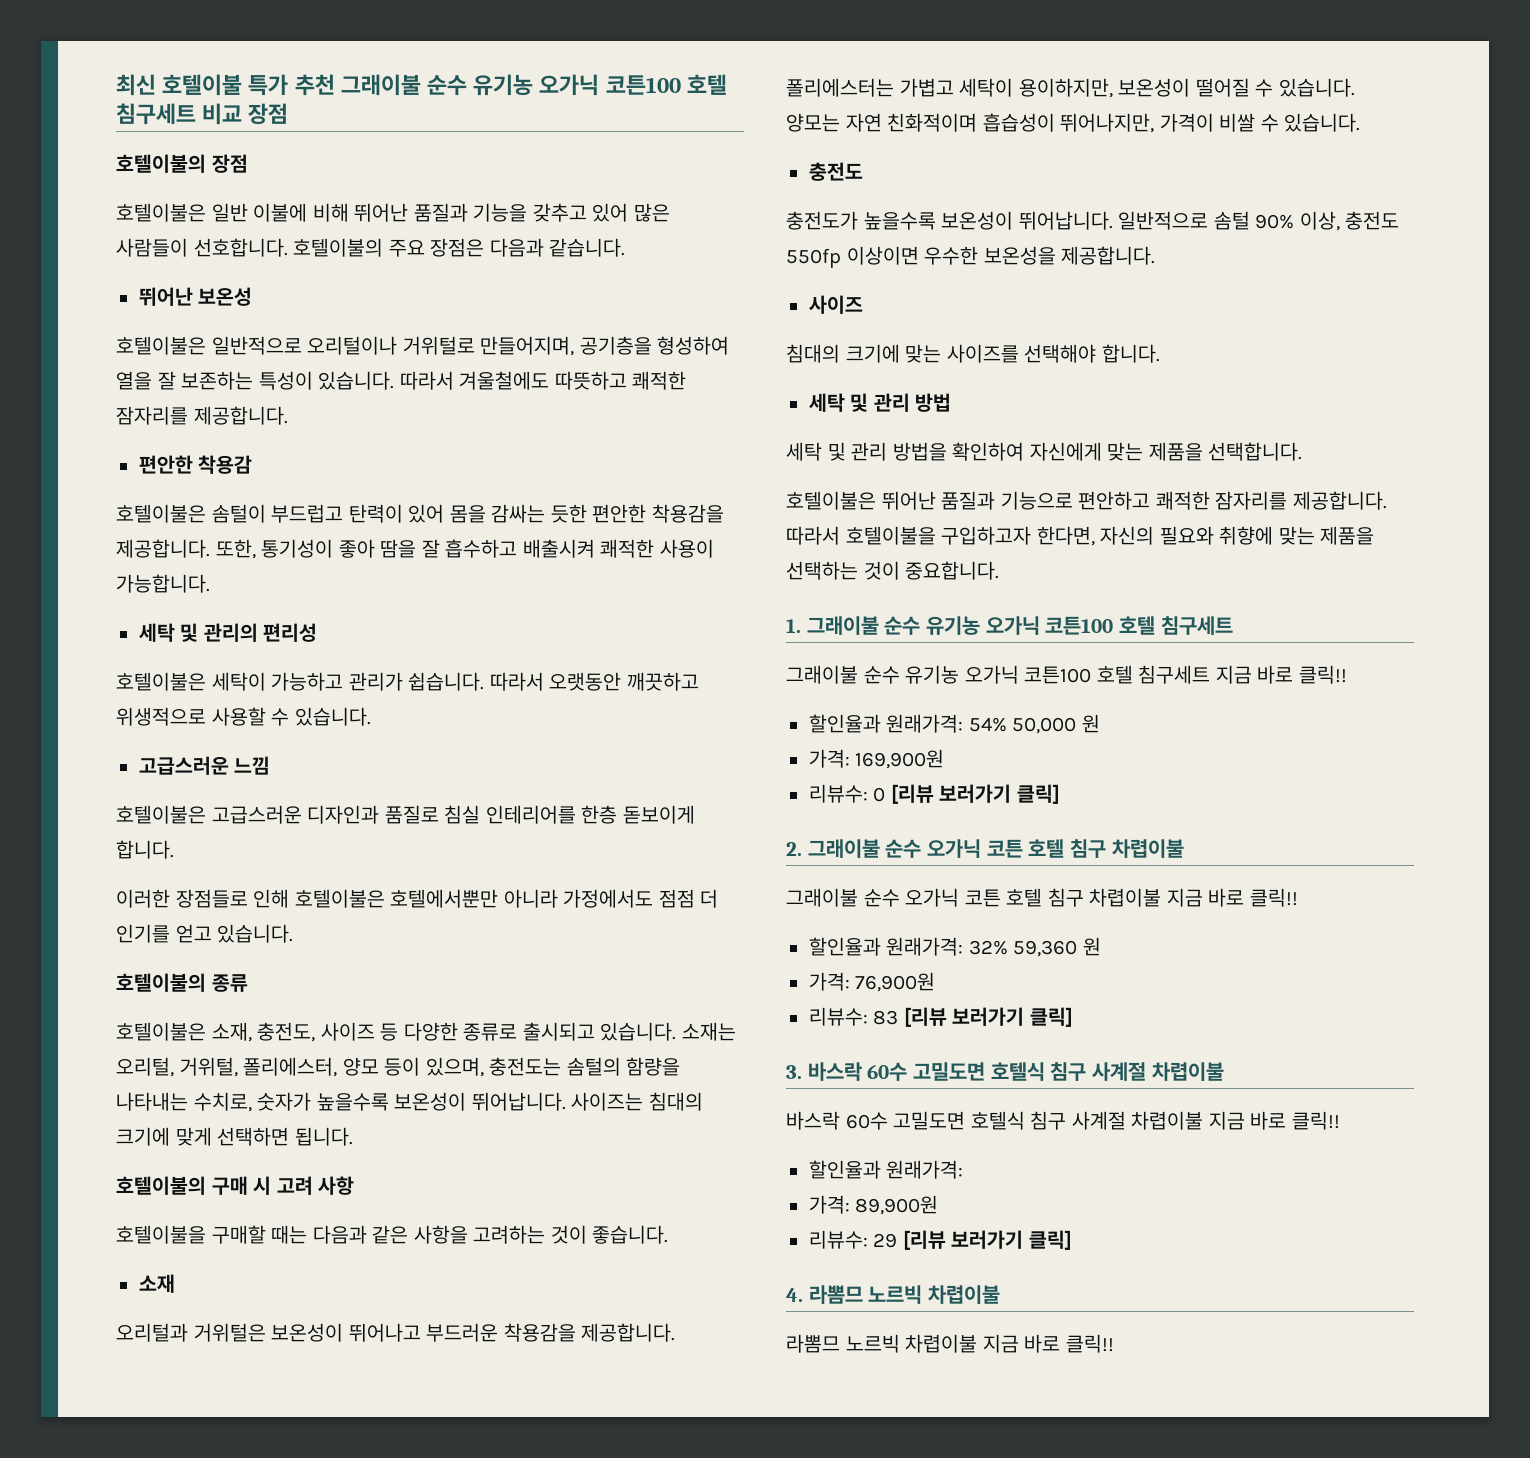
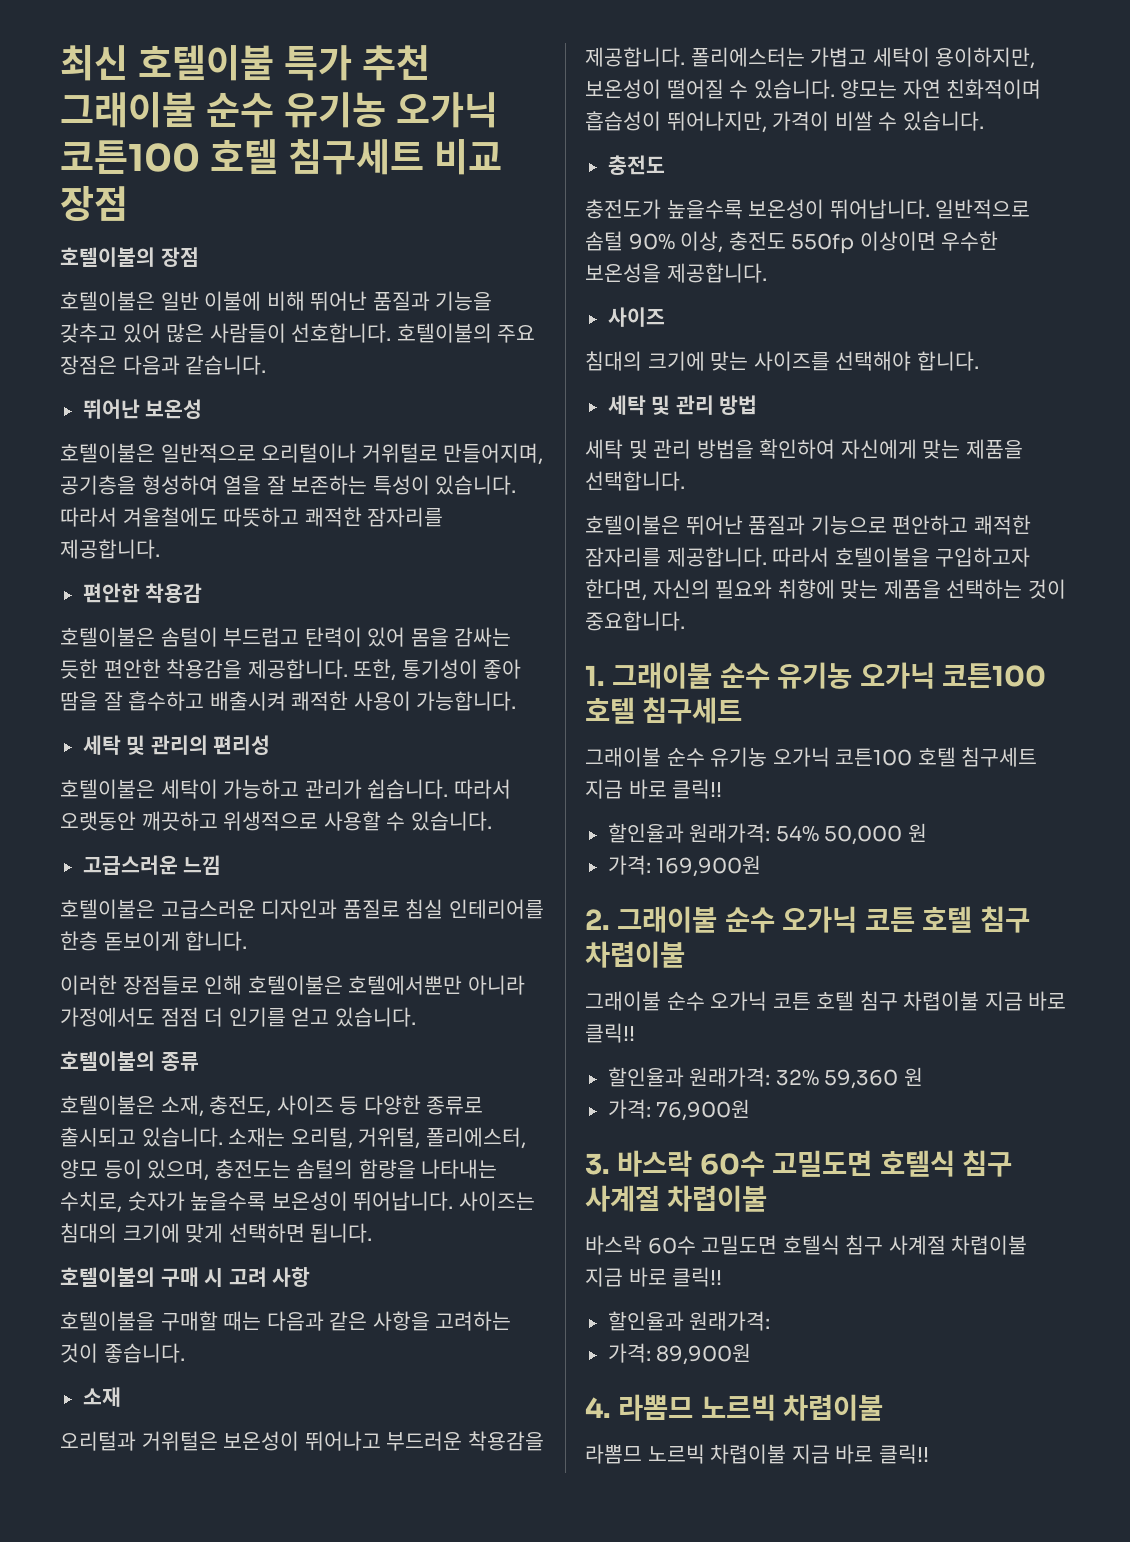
[808,784,1060,804] // 리뷰수: 0 [리뷰 보러가기 클릭] -> (762, 866) none
[808,1007,1073,1027] // 리뷰수: 83 [리뷰 보러가기 클릭] -> (751, 1110) none
[808,1230,1072,1250] // 리뷰수: 29 [리뷰 보러가기 클릭] -> (752, 1354) none

